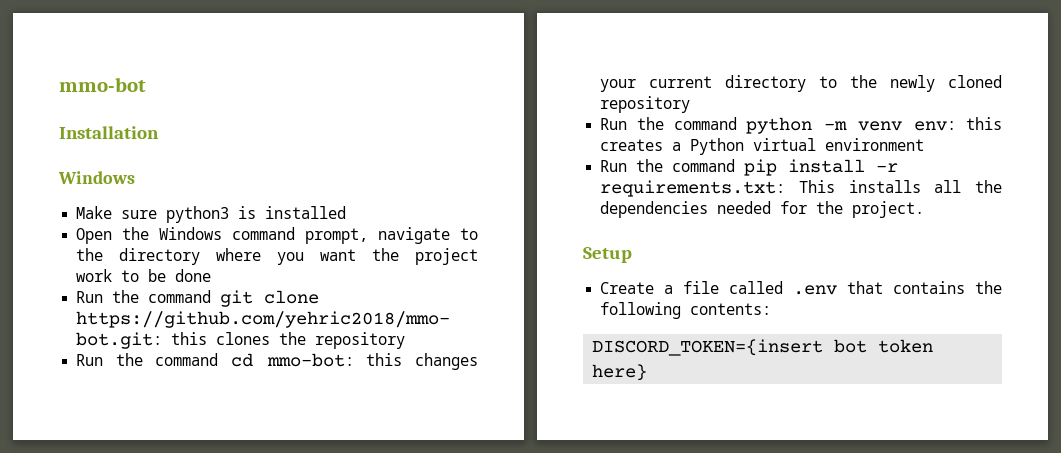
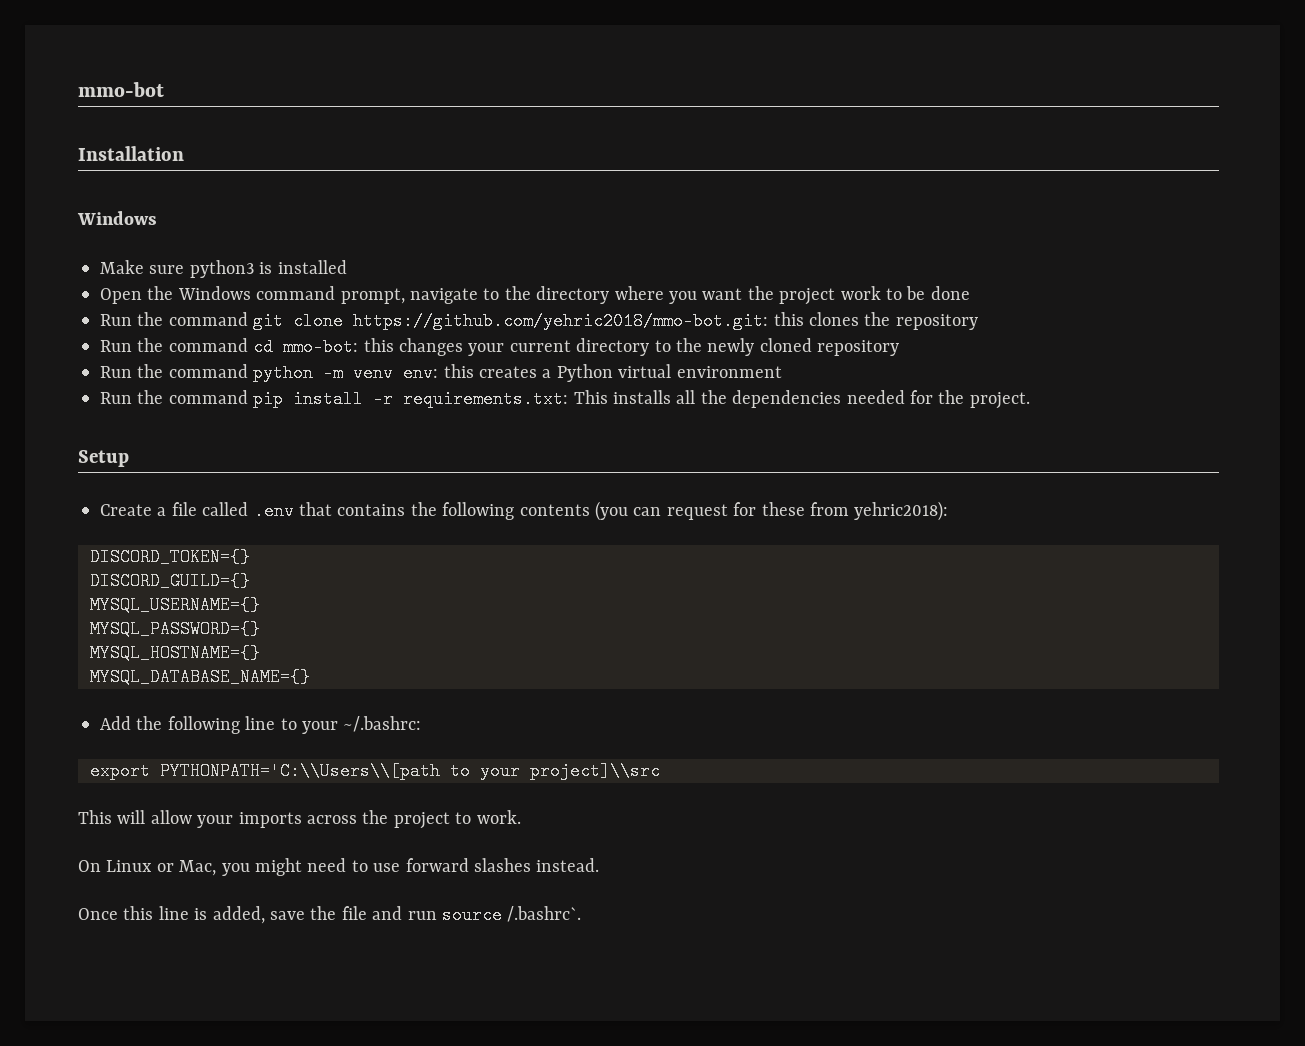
[690,303,772,315] [592,339,934,356] [592,364,648,381] contents: // DISCORD_TOKEN={insert bot token here} -> [519,501,949,521] [90,548,250,566] [90,572,250,590] [90,596,260,614] [90,620,260,638] [90,644,260,662] [90,668,310,686] [100,716,422,734] [90,762,660,780] [78,810,521,829] [78,858,600,876] [78,906,582,924] contents (you can request for these from yehric2018): // DISCORD_TOKEN={} // DISCORD_GUILD={} // MYSQL_USERNAME={} // MYSQL_PASSWORD={} // MYSQL_HOSTNAME={} // MYSQL_DATABASE_NAME={} // Add the following line to your ~/.bashrc: // export PYTHONPATH='C:\\Users\\[path to your project]\\src // This will allow your imports across the project to work. // On Linux or Mac, you might need to use forward slashes instead. // Once this line is added, save the file and run source /.bashrc`.

